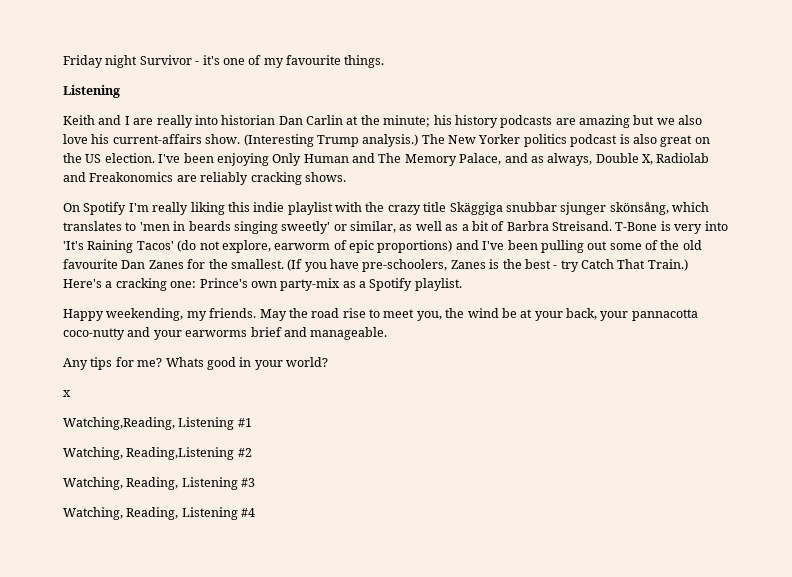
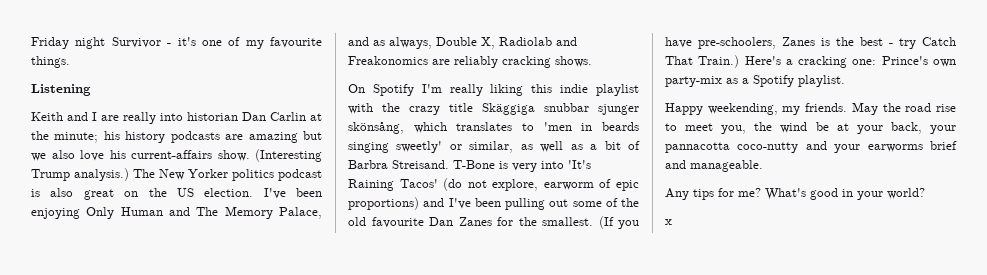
[165,357,204,367] Whats -> [765,188,806,200] What's
[63,417,252,430] [63,447,252,460] [63,477,256,490] [63,507,256,520] // Watching,Reading, Listening #1 // Watching, Reading,Listening #2 // Watching, Reading, Listening #3 // Watching, Reading, Listening #4 -> (672, 222) none

